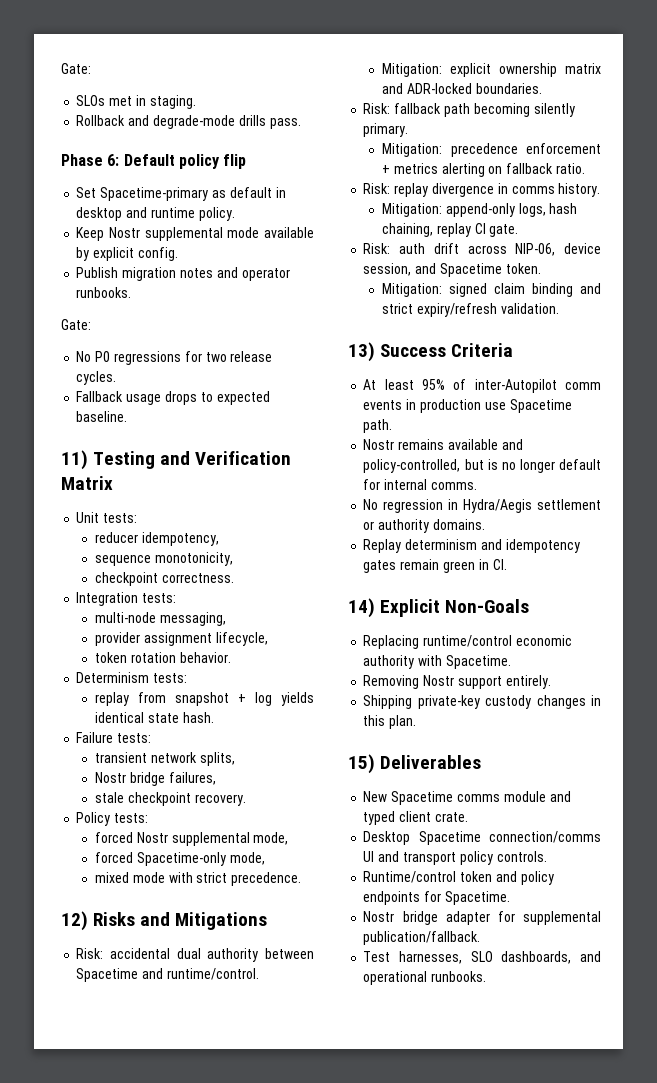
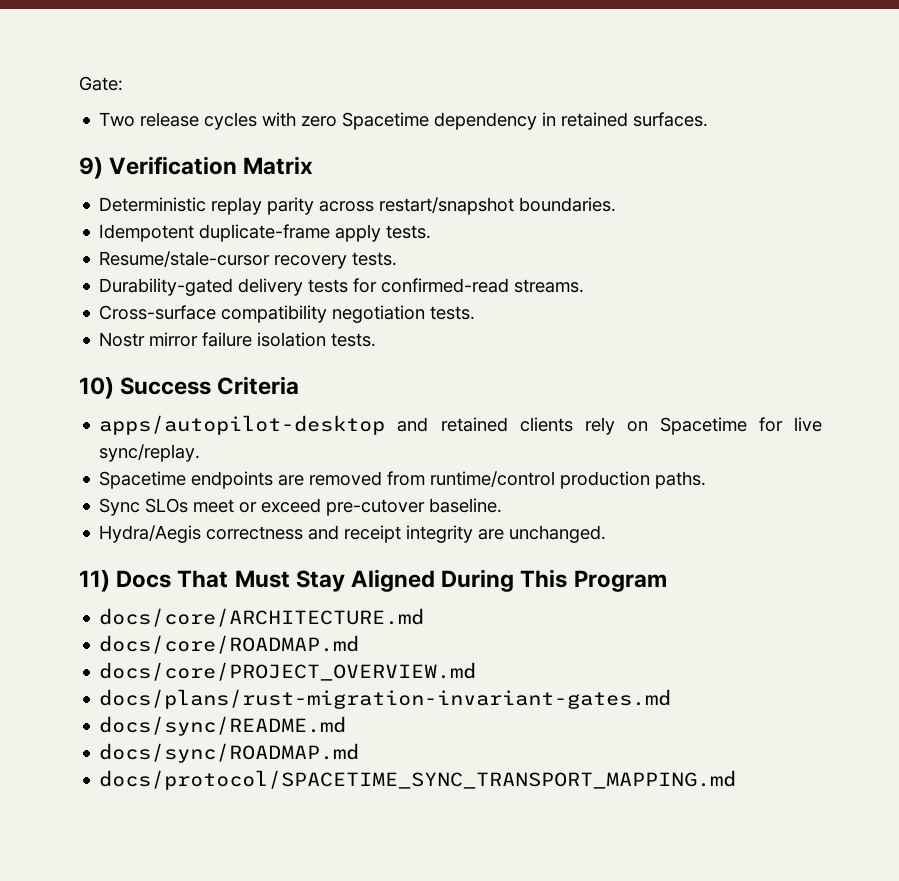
[61,63,91,74] [76,95,196,109] [76,115,301,129] [61,154,247,169] [76,187,286,201] [76,207,235,221] [76,227,314,241] [76,247,178,261] [76,267,290,281] [76,287,132,298] [61,319,91,330] [76,351,273,365] [76,371,117,385] [76,391,270,405] [76,411,128,422] [61,450,292,470] [61,476,113,490] [76,512,138,523] [95,532,219,546] [95,552,233,566] [95,572,234,586] [76,592,177,606] [95,612,226,626] [95,632,268,646] [95,652,231,663] [76,672,188,683] [95,692,314,706] [95,712,214,723] [76,732,152,743] [95,752,235,766] [95,772,216,786] [95,792,246,806] [76,812,149,826] [95,832,289,846] [95,852,265,866] [95,872,302,886] [61,911,268,931] [76,948,314,962] [76,968,259,982] [382,63,601,77] [382,83,542,94] [363,103,575,117] [363,123,409,137] [382,143,601,157] [382,163,585,177] [363,183,601,197] [382,203,578,217] [382,223,519,237] [363,243,601,256] [363,263,541,277] [382,283,601,297] [382,303,559,317] [348,342,514,362] [363,379,601,393] [363,399,572,413] [363,419,393,433] [363,439,523,450] [363,459,601,473] [363,479,477,490] [363,499,601,513] [363,519,485,533] [363,539,580,553] [363,559,507,573] [348,598,530,618] [363,635,572,649] [363,655,511,669] [363,675,551,689] [363,695,601,709] [363,715,417,729] [348,754,482,774] [363,791,571,805] [363,811,468,825] [363,831,601,845] [363,851,547,865] [363,871,554,885] [363,891,510,905] [363,911,601,925] [363,931,481,945] [363,951,601,964] [363,971,487,985] Gate: // SLOs met in staging. // Rollback and degrade-mode drills pass. // Phase 6: Default policy flip // Set Spacetime-primary as default in desktop and runtime policy. // Keep Nostr supplemental mode available by explicit config. // Publish migration notes and operator runbooks. // Gate: // No P0 regressions for two release cycles. // Fallback usage drops to expected baseline. // 11) Testing and Verification Matrix // Unit tests: // reducer idempotency, // sequence monotonicity, // checkpoint correctness. // Integration tests: // multi-node messaging, // provider assignment lifecycle, // token rotation behavior. // Determinism tests: // replay from snapshot + log yields identical state hash. // Failure tests: // transient network splits, // Nostr bridge failures, // stale checkpoint recovery. // Policy tests: // forced Nostr supplemental mode, // forced Spacetime-only mode, // mixed mode with strict precedence. // 12) Risks and Mitigations // Risk: accidental dual authority between Spacetime and runtime/control. // Mitigation: explicit ownership matrix and ADR-locked boundaries. // Risk: fallback path becoming silently primary. // Mitigation: precedence enforcement + metrics alerting on fallback ratio. // Risk: replay divergence in comms history. // Mitigation: append-only logs, hash chaining, replay CI gate. // Risk: auth drift across NIP-06, device session, and Spacetime token. // Mitigation: signed claim binding and strict expiry/refresh validation. // 13) Success Criteria // At least 95% of inter-Autopilot comm events in production use Spacetime path. // Nostr remains available and policy-controlled, but is no longer default for internal comms. // No regression in Hydra/Aegis settlement or authority domains. // Replay determinism and idempotency gates remain green in CI. // 14) Explicit Non-Goals // Replacing runtime/control economic authority with Spacetime. // Removing Nostr support entirely. // Shipping private-key custody changes in this plan. // 15) Deliverables // New Spacetime comms module and typed client crate. // Desktop Spacetime connection/comms UI and transport policy controls. // Runtime/control token and policy endpoints for Spacetime. // Nostr bridge adapter for supplemental publication/fallback. // Test harnesses, SLO dashboards, and operational runbooks. -> [79,76,123,91] [99,112,709,130] [79,156,314,179] [99,197,617,215] [99,224,432,242] [99,251,398,269] [99,278,585,296] [99,305,476,323] [99,332,377,347] [79,376,300,399] [99,415,822,435] [99,444,201,462] [99,471,707,489] [99,498,503,516] [99,525,607,543] [79,569,667,592] [99,608,425,627] [99,635,360,654] [99,662,477,681] [99,689,672,709] [99,716,347,736] [99,743,360,763] [99,770,737,790] Gate: // Two release cycles with zero Spacetime dependency in retained surfaces. // 9) Verification Matrix // Deterministic replay parity across restart/snapshot boundaries. // Idempotent duplicate-frame apply tests. // Resume/stale-cursor recovery tests. // Durability-gated delivery tests for confirmed-read streams. // Cross-surface compatibility negotiation tests. // Nostr mirror failure isolation tests. // 10) Success Criteria // apps/autopilot-desktop and retained clients rely on Spacetime for live sync/replay. // Spacetime endpoints are removed from runtime/control production paths. // Sync SLOs meet or exceed pre-cutover baseline. // Hydra/Aegis correctness and receipt integrity are unchanged. // 11) Docs That Must Stay Aligned During This Program // docs/core/ARCHITECTURE.md // docs/core/ROADMAP.md // docs/core/PROJECT_OVERVIEW.md // docs/plans/rust-migration-invariant-gates.md // docs/sync/README.md // docs/sync/ROADMAP.md // docs/protocol/SPACETIME_SYNC_TRANSPORT_MAPPING.md

